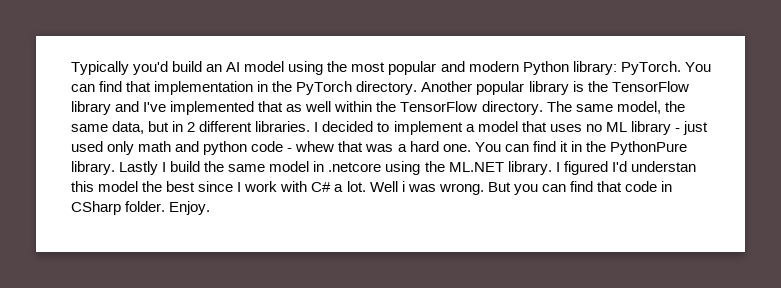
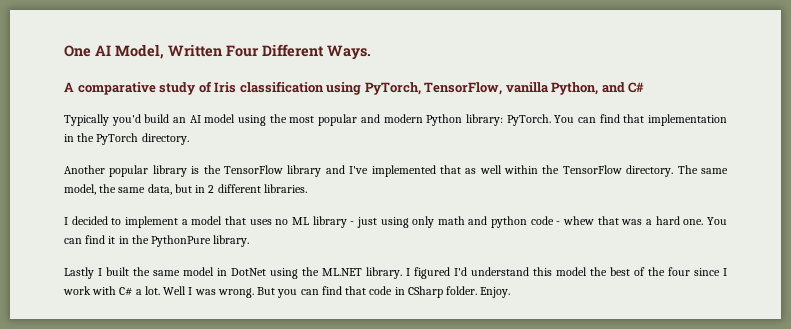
(71, 68) none -> [64,44,371,60] [64,81,645,95] One AI Model, Written Four Different Ways. // A comparative study of Iris classification using PyTorch, TensorFlow, vanilla Python, and C# //
(418, 88) none -> (189, 139) //
(311, 126) none -> (307, 188) //
[71,141,103,152] used -> [380,217,409,228] using
(115, 168) none -> (250, 241) //
[170,161,201,172] build -> [106,267,129,276] built
[328,162,382,172] .netcore -> [231,268,266,276] DotNet
[630,161,696,172] understan -> [471,267,529,276] understand
(196, 186) none -> [634,267,690,276] of the four
[401,181,405,192] i -> [188,287,193,295] I

